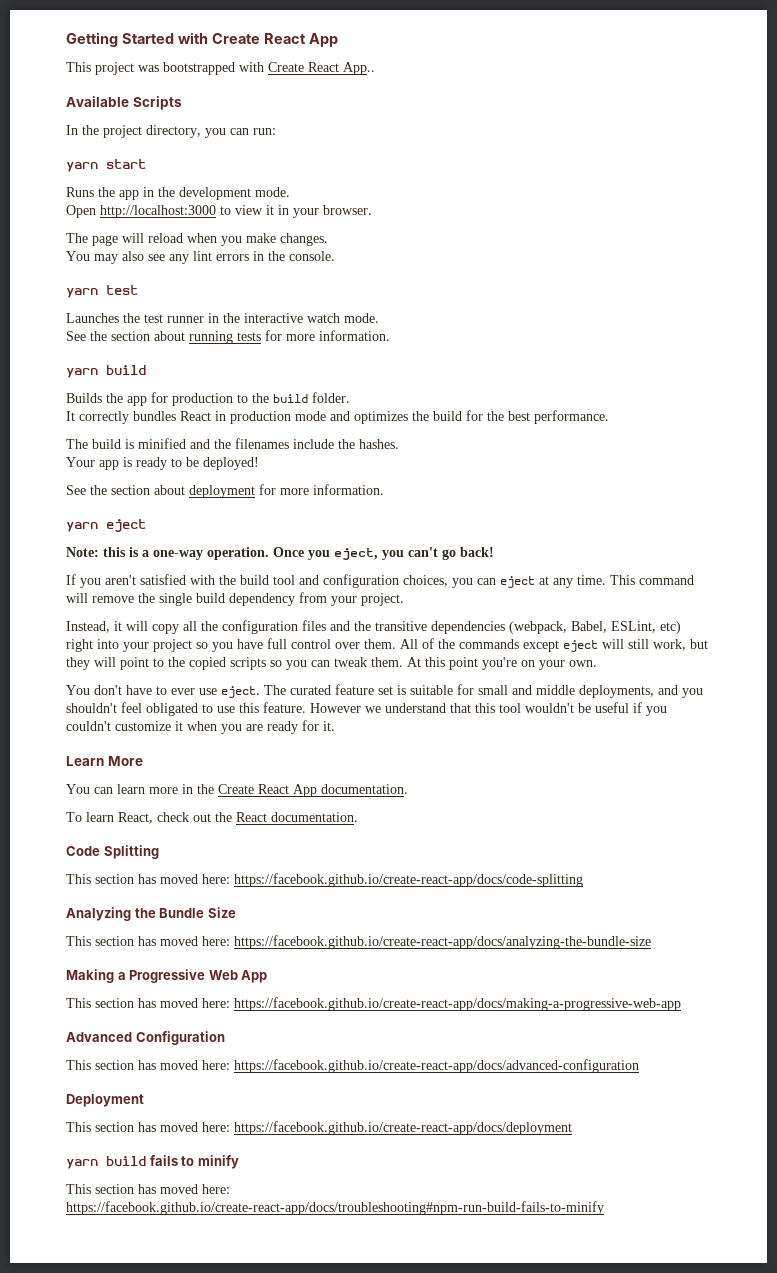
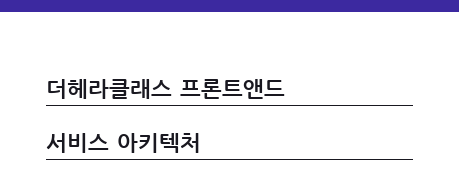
[66,32,338,47] [66,62,375,75] [66,96,182,110] [66,125,276,138] [66,159,146,172] [66,187,290,200] [66,205,372,218] [66,233,328,246] [66,251,335,264] [66,285,138,298] [66,313,379,323] [66,330,390,344] [66,365,146,378] [66,392,350,406] [66,410,609,424] [66,438,399,449] [66,457,259,470] [66,484,384,498] [66,519,146,532] [66,547,494,560] [66,574,694,588] [66,592,404,606] [66,620,681,634] [66,638,708,652] [66,657,597,670] [66,684,703,698] [66,702,667,716] [66,720,335,734] [66,756,143,766] [66,784,408,797] [66,812,358,824] [66,845,159,859] [66,873,583,887] [66,907,236,921] [66,935,651,949] [66,969,268,983] [66,997,681,1011] [66,1031,225,1045] [66,1059,639,1073] [66,1094,144,1107] [66,1121,572,1135] [66,1155,239,1169] [66,1184,230,1194] [66,1201,604,1215] Getting Started with Create React App // This project was bootstrapped with Create React App.. // Available Scripts // In the project directory, you can run: // yarn start // Runs the app in the development mode. // Open http://localhost:3000 to view it in your browser. // The page will reload when you make changes. // You may also see any lint errors in the console. // yarn test // Launches the test runner in the interactive watch mode. // See the section about running tests for more information. // yarn build // Builds the app for production to the build folder. // It correctly bundles React in production mode and optimizes the build for the best performance. // The build is minified and the filenames include the hashes. // Your app is ready to be deployed! // See the section about deployment for more information. // yarn eject // Note: this is a one-way operation. Once you eject, you can't go back! // If you aren't satisfied with the build tool and configuration choices, you can eject at any time. This command will remove the single build dependency from your project. // Instead, it will copy all the configuration files and the transitive dependencies (webpack, Babel, ESLint, etc) right into your project so you have full control over them. All of the commands except eject will still work, but they will point to the copied scripts so you can tweak them. At this point you're on your own. // You don't have to ever use eject. The curated feature set is suitable for small and middle deployments, and you shouldn't feel obligated to use this feature. However we understand that this tool wouldn't be useful if you couldn't customize it when you are ready for it. // Learn More // You can learn more in the Create React App documentation. // To learn React, check out the React documentation. // Code Splitting // This section has moved here: https://facebook.github.io/create-react-app/docs/code-splitting // Analyzing the Bundle Size // This section has moved here: https://facebook.github.io/create-react-app/docs/analyzing-the-bundle-size // Making a Progressive Web App // This section has moved here: https://facebook.github.io/create-react-app/docs/making-a-progressive-web-app // Advanced Configuration // This section has moved here: https://facebook.github.io/create-react-app/docs/advanced-configuration // Deployment // This section has moved here: https://facebook.github.io/create-react-app/docs/deployment // yarn build fails to minify // This section has moved here: https://facebook.github.io/create-react-app/docs/troubleshooting#npm-run-build-fails-to-minify -> [46,79,285,99] [46,133,201,153] 더헤라클래스 프론트앤드 // 서비스 아키텍처

